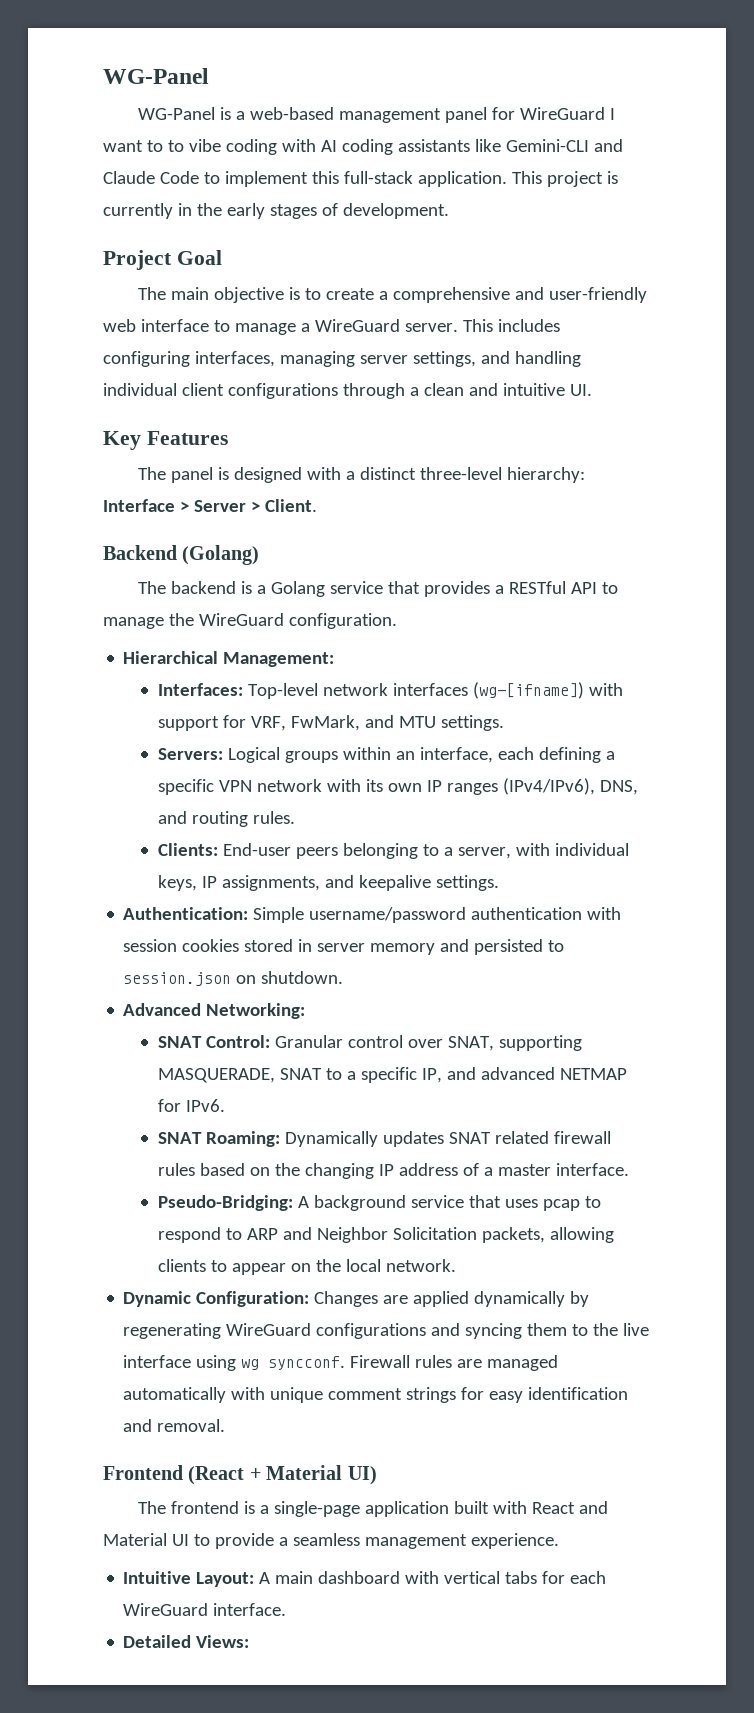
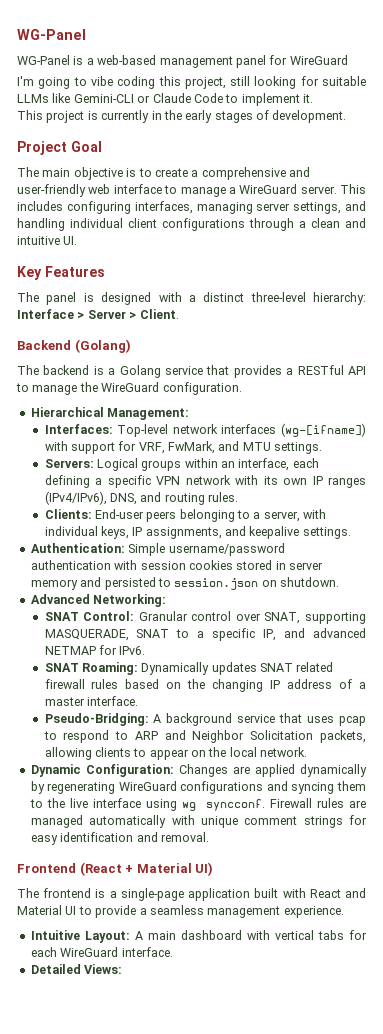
[610,108,616,120] [103,139,470,155] I want to to vibe coding with AI coding assistants -> [17,76,367,89] [17,94,49,103] // I'm going to vibe coding this project, still looking for suitable LLMs
[593,139,623,152] and -> [137,95,151,103] or
[311,171,507,187] this full-stack application. -> [303,94,313,103] it. //

